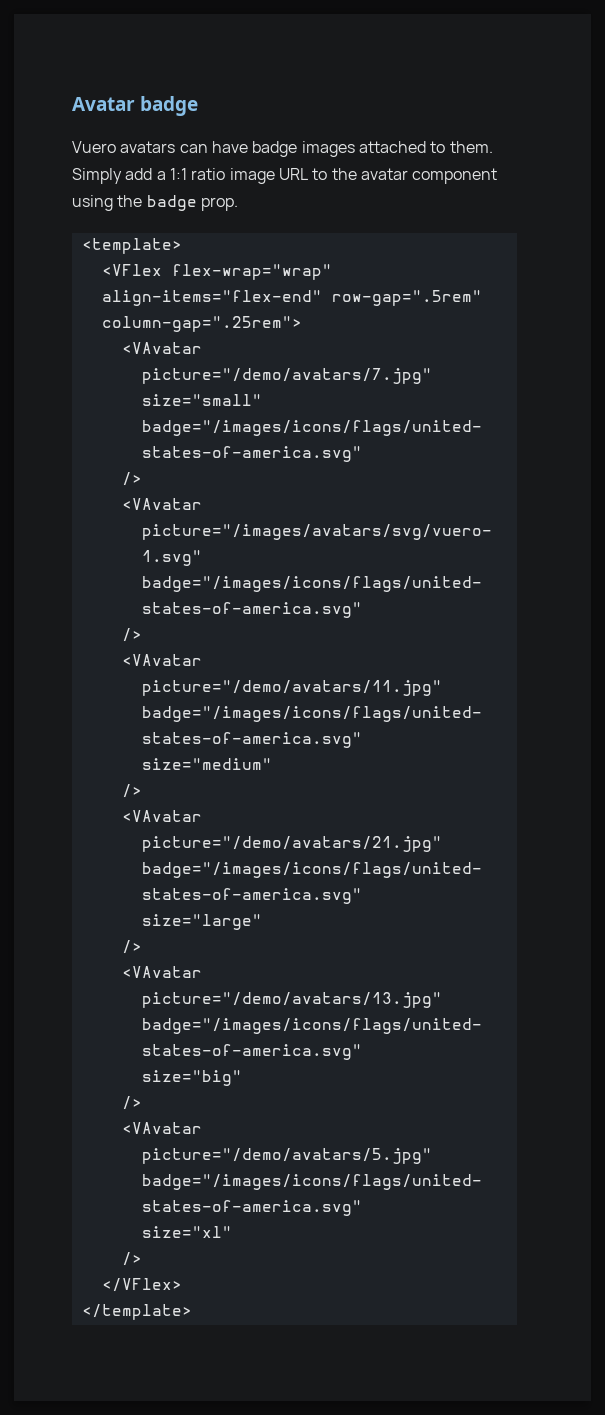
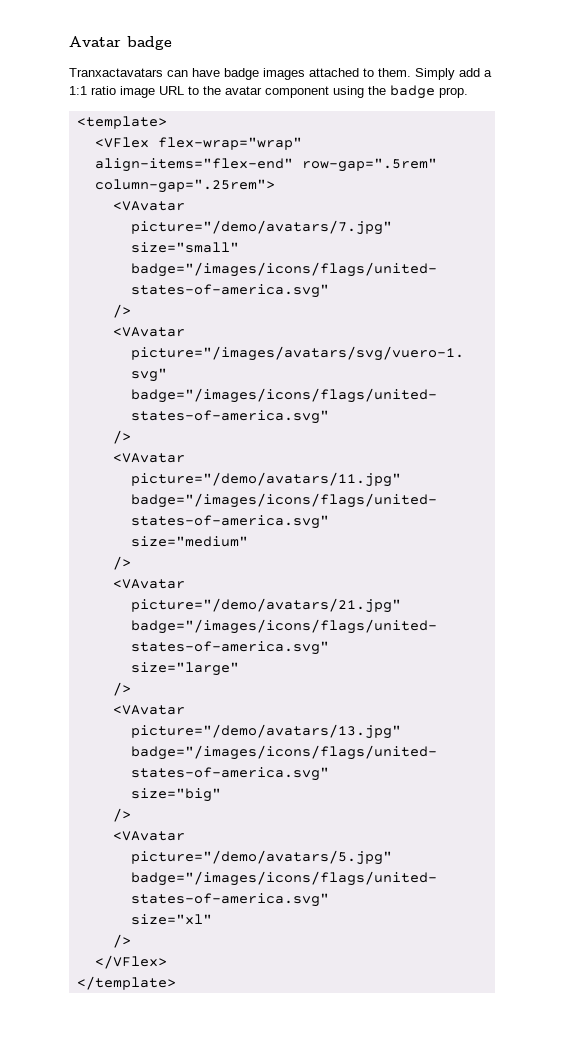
[72,141,176,153] Vuero avatars -> [69,68,163,77] Tranxactavatars

